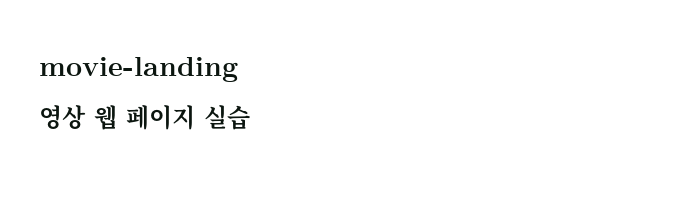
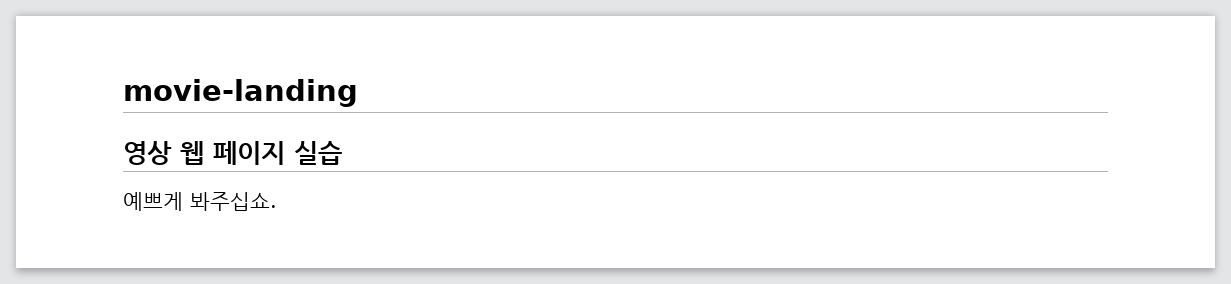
(250, 117) none -> [123,192,277,211] // 예쁘게 봐주십쇼.

